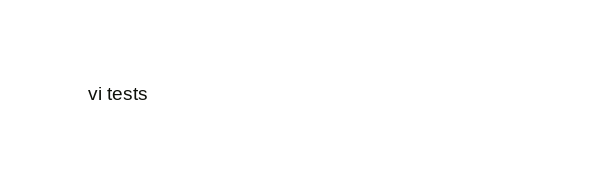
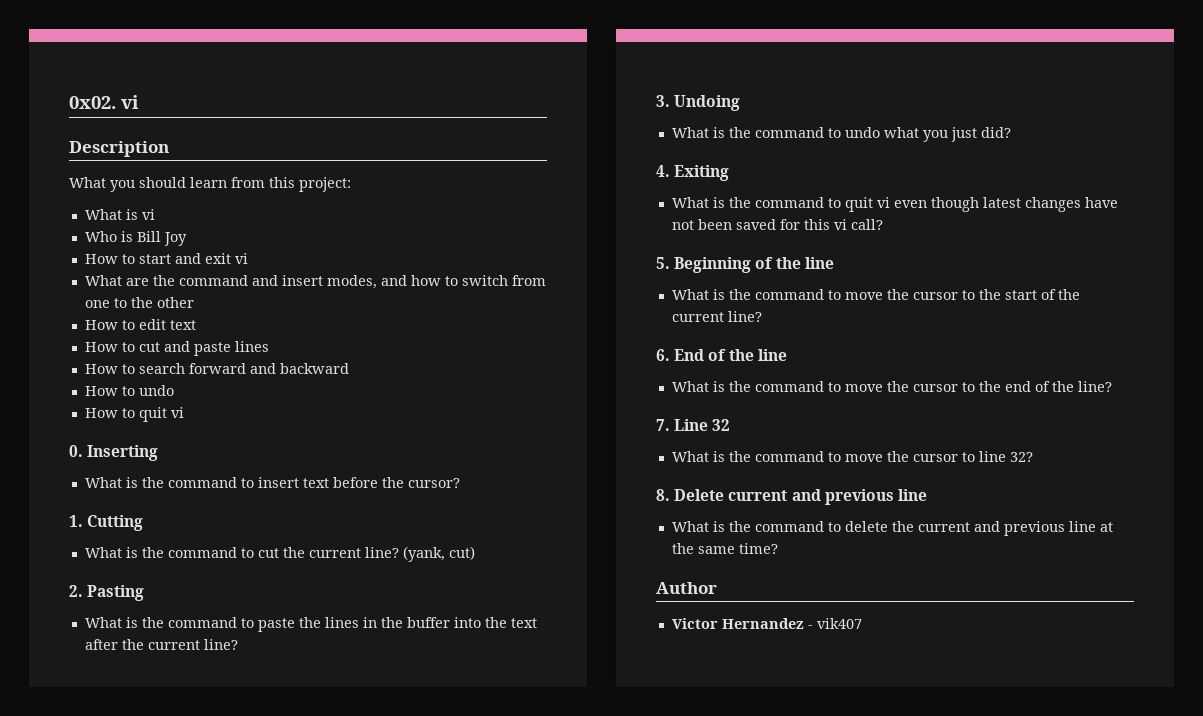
[88,87,149,100] vi tests -> [69,95,139,109] [69,141,169,157] [69,177,351,192] [84,209,155,220] [84,231,187,246] [84,253,248,264] [84,275,546,289] [84,297,194,308] [84,319,196,330] [84,341,269,356] [84,363,349,374] [84,385,174,396] [84,407,184,422] [69,445,159,461] [84,477,460,488] [69,515,144,531] [84,546,475,562] [69,585,145,601] [84,617,537,632] [84,639,238,650] [656,95,741,111] [671,127,1011,142] [656,165,730,181] [671,197,1118,212] [671,219,883,230] [656,257,834,273] [671,289,1080,300] [671,311,762,322] [656,349,787,361] [671,381,1112,392] [656,419,731,431] [671,451,1033,462] [656,489,927,505] [671,521,1113,536] [671,543,778,554] [656,582,717,594] [671,618,862,629] 0x02. vi // Description // What you should learn from this project: // What is vi // Who is Bill Joy // How to start and exit vi // What are the command and insert modes, and how to switch from one to the other // How to edit text // How to cut and paste lines // How to search forward and backward // How to undo // How to quit vi // 0. Inserting // What is the command to insert text before the cursor? // 1. Cutting // What is the command to cut the current line? (yank, cut) // 2. Pasting // What is the command to paste the lines in the buffer into the text after the current line? // 3. Undoing // What is the command to undo what you just did? // 4. Exiting // What is the command to quit vi even though latest changes have not been saved for this vi call? // 5. Beginning of the line // What is the command to move the cursor to the start of the current line? // 6. End of the line // What is the command to move the cursor to the end of the line? // 7. Line 32 // What is the command to move the cursor to line 32? // 8. Delete current and previous line // What is the command to delete the current and previous line at the same time? // Author // Victor Hernandez - vik407

